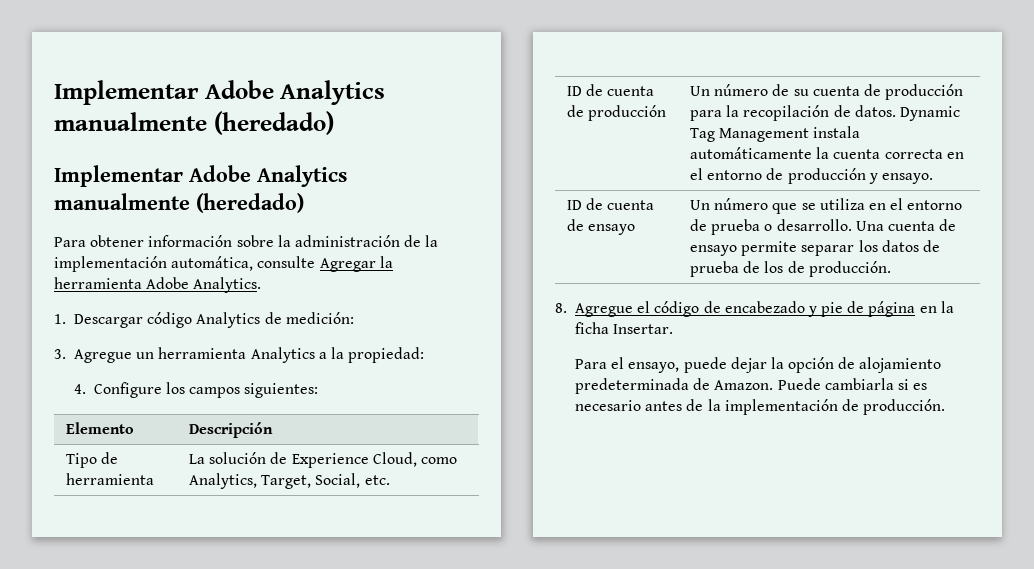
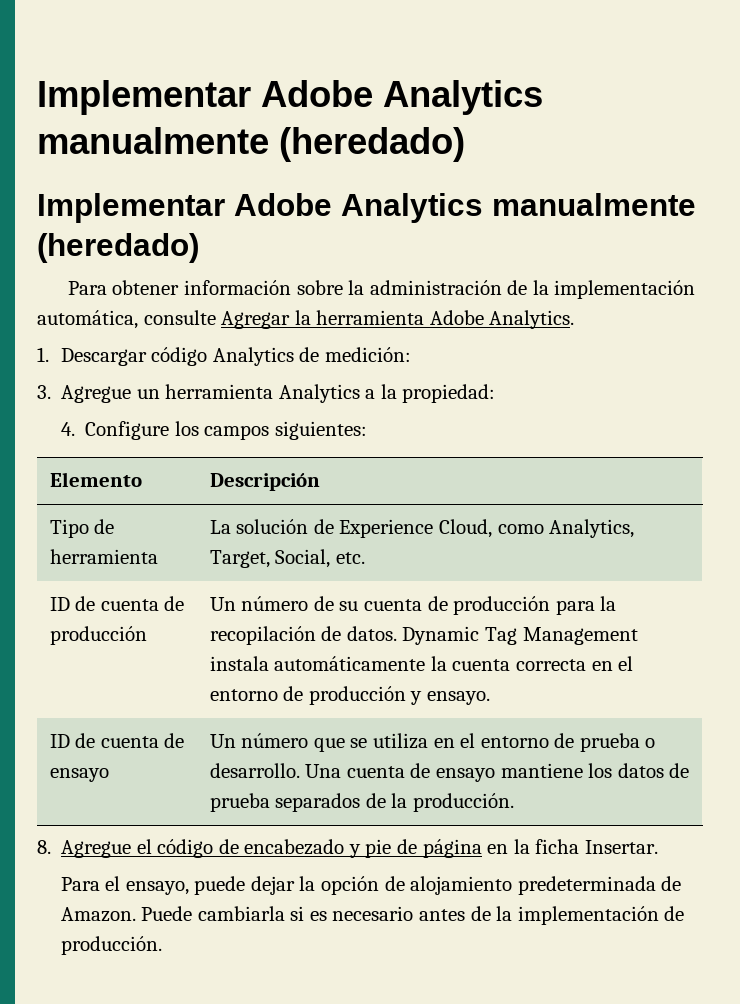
[741,241,855,256] permite separar -> [500,763,583,778] mantiene
[743,261,805,273] de los de -> [275,793,408,812] separados de la

